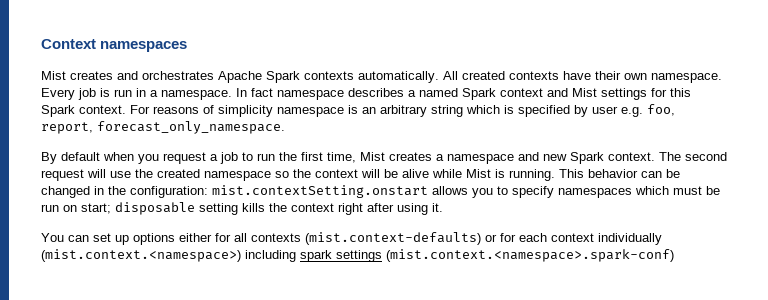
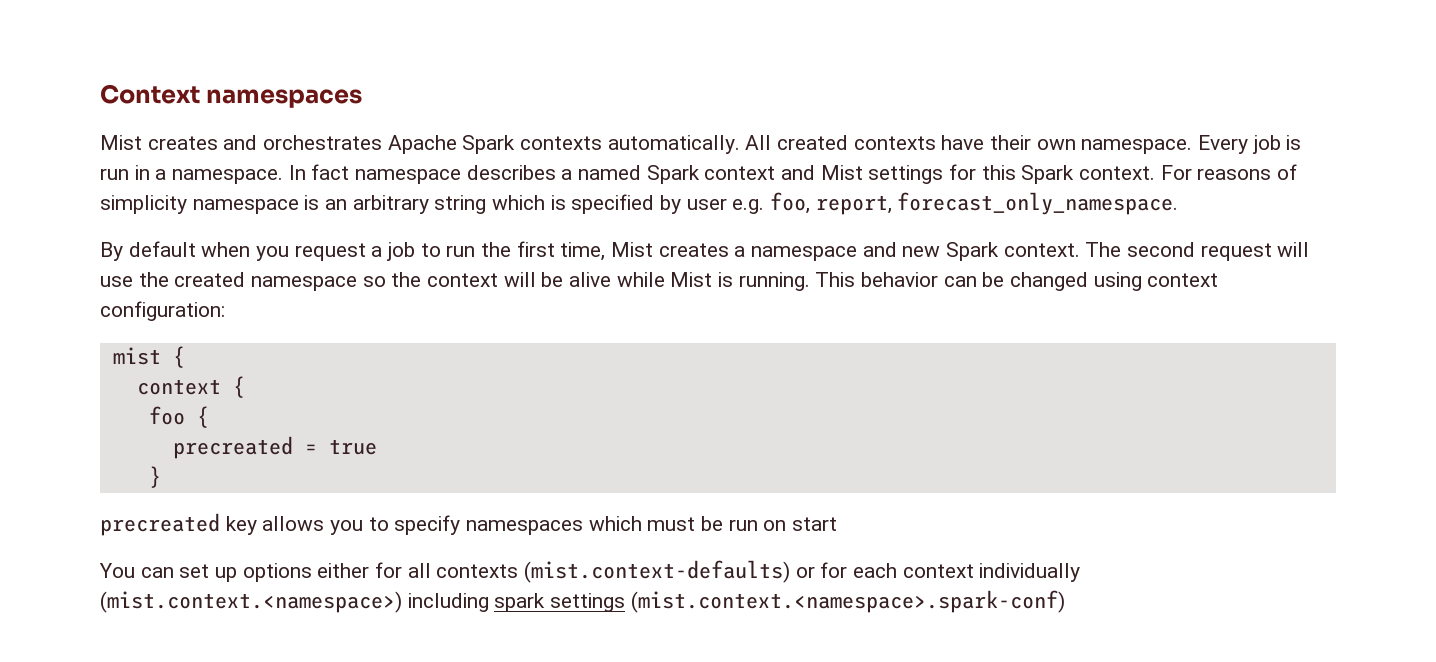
[94,186,126,195] in the -> [1093,272,1219,291] using context
[212,185,428,198] mist.contextSetting.onstart -> [112,346,185,368] [136,376,245,398] [148,406,209,428] [172,436,377,459] [148,466,161,488] [100,513,257,536] // mist { // context { // foo { // precreated = true // } // precreated key
[81,202,443,215] start; disposable setting kills the context right after using it. -> [792,517,838,531] start

